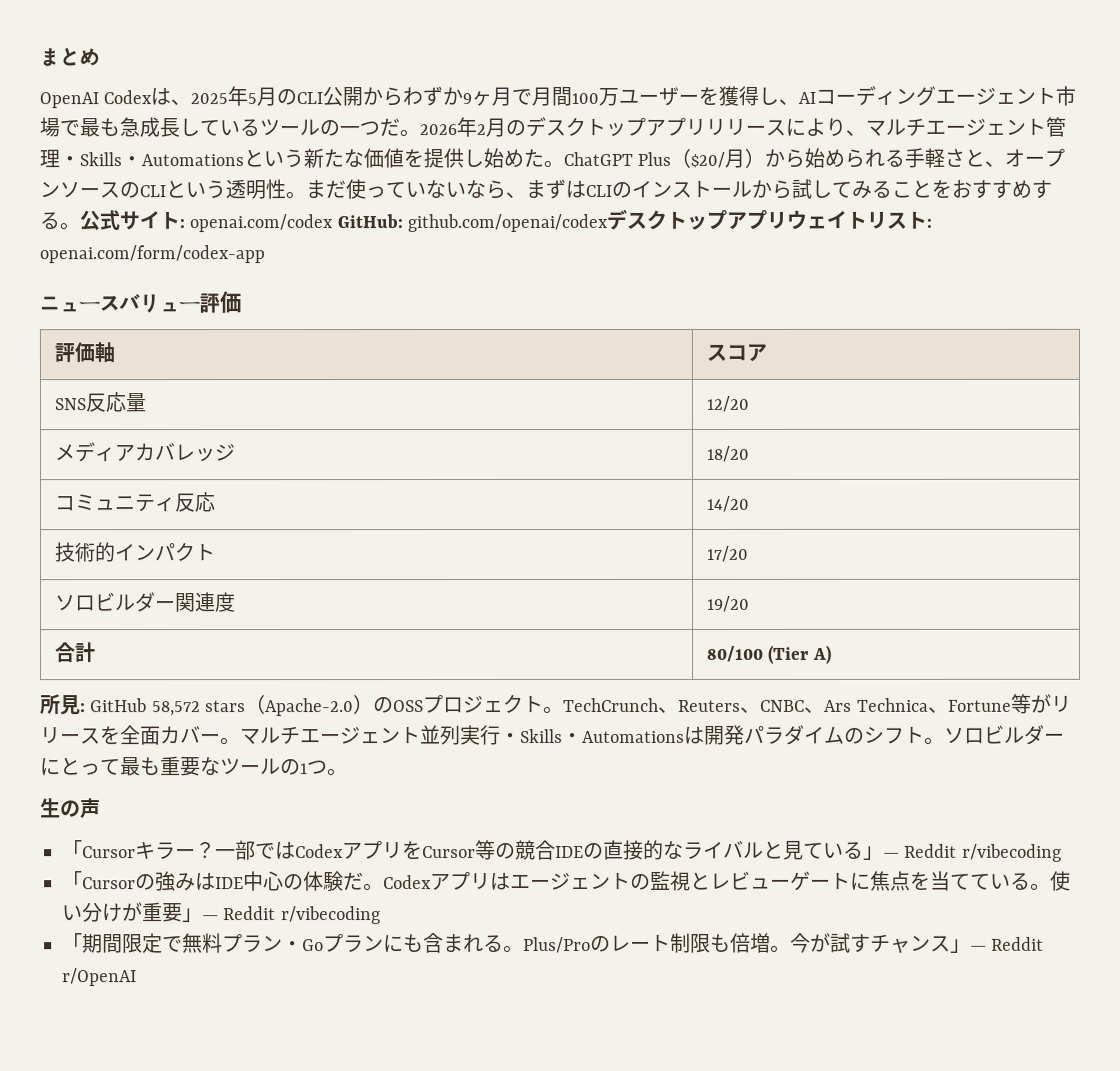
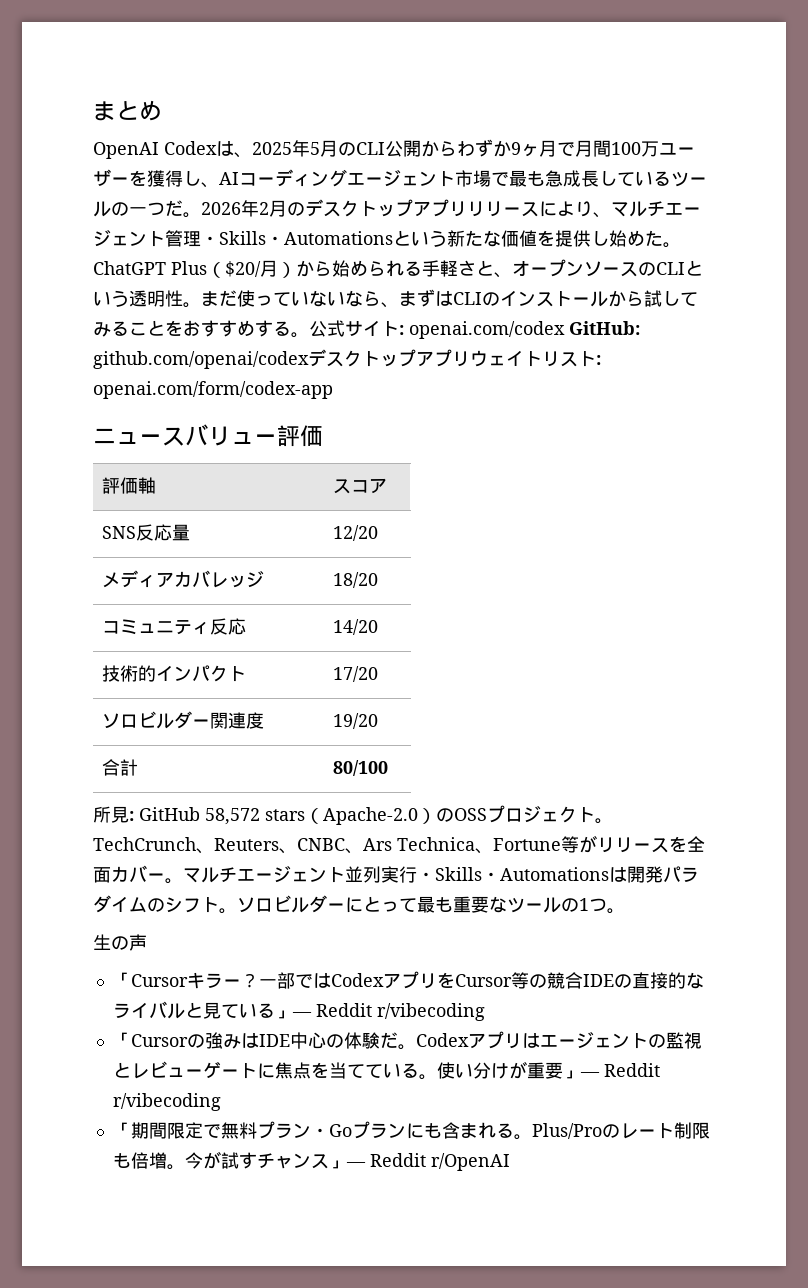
[768,644,832,664] (Tier A) -> (389, 768) none

